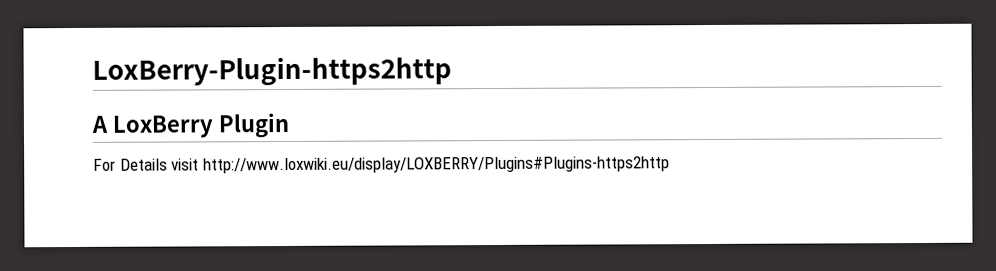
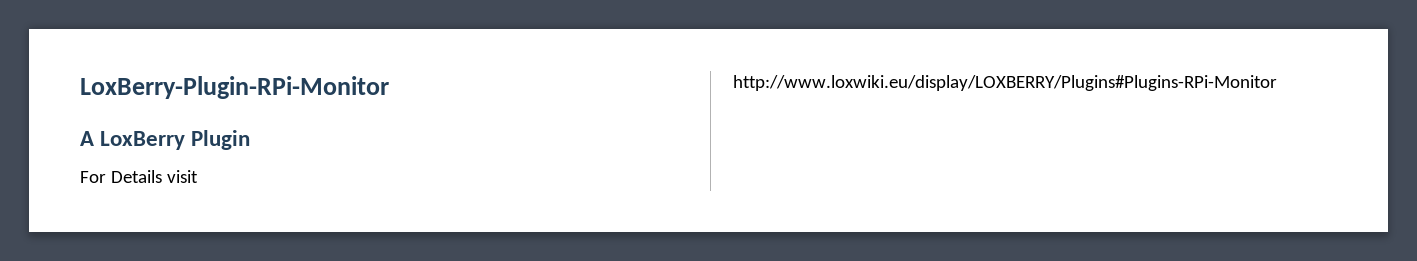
[92,56,452,86] LoxBerry-Plugin-https2http -> [80,76,389,99] LoxBerry-Plugin-RPi-Monitor
[202,156,670,174] http://www.loxwiki.eu/display/LOXBERRY/Plugins#Plugins-https2http -> [733,75,1277,91] http://www.loxwiki.eu/display/LOXBERRY/Plugins#Plugins-RPi-Monitor

